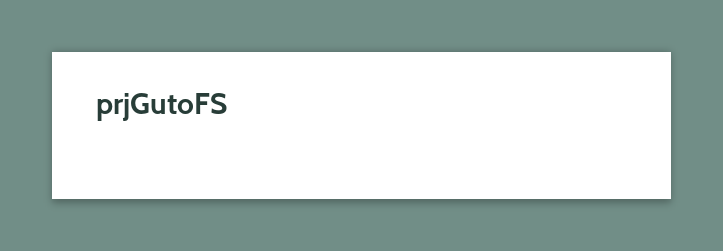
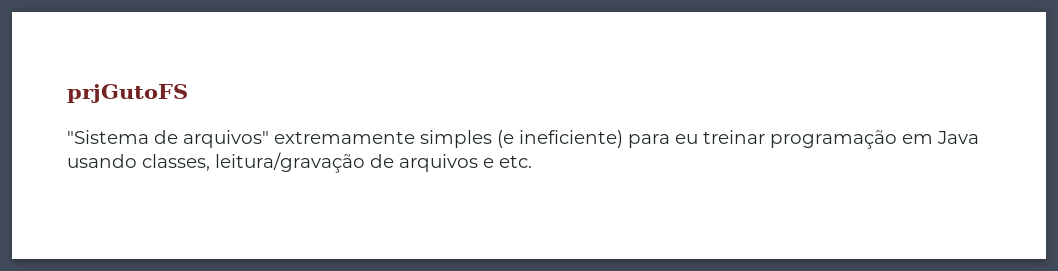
(227, 107) none -> [67,130,979,149] [67,152,532,173] // "Sistema de arquivos" extremamente simples (e ineficiente) para eu treinar programação em Java usando classes, leitura/gravação de arquivos e etc.

